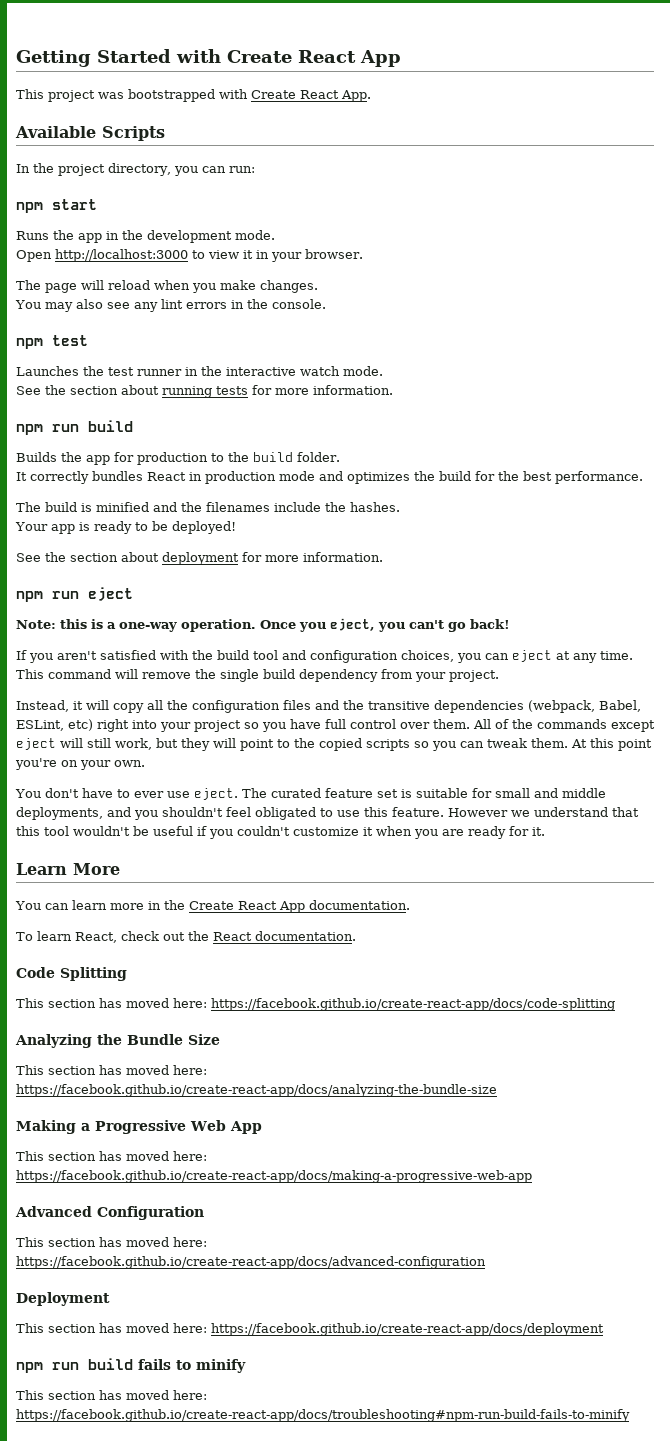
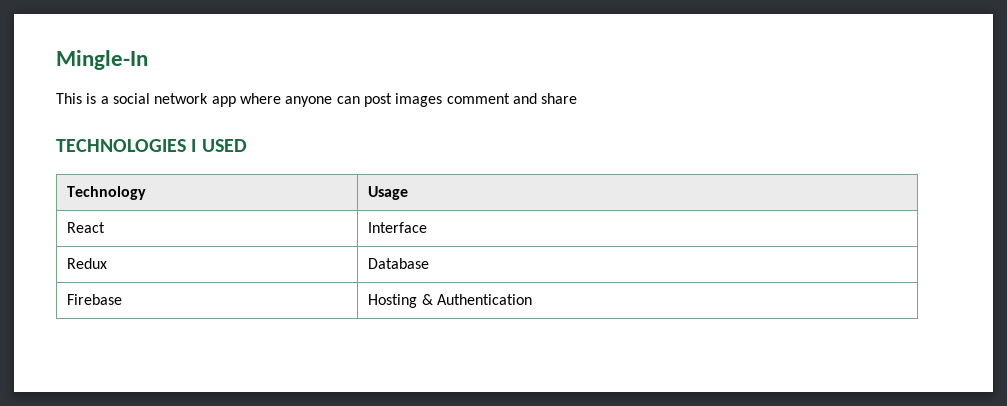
[16,49,401,67] [16,89,371,102] [15,126,165,141] [16,163,255,176] [16,199,97,213] [16,230,275,243] [16,249,363,262] [16,280,318,293] [15,299,326,312] [16,335,88,349] [16,366,383,376] [16,385,393,398] [16,420,133,435] [16,452,340,465] [16,471,643,484] [16,502,400,512] [15,521,236,534] [16,552,383,565] [16,587,133,602] [16,618,510,632] [16,650,633,663] [16,669,499,682] [16,700,641,713] [16,719,655,732] [16,738,652,751] [15,758,145,770] [15,788,606,800] [16,807,639,820] [16,826,545,839] [16,863,120,875] [15,900,410,913] [16,931,356,943] [16,967,127,981] [16,998,615,1011] [15,1034,220,1048] [16,1065,207,1075] [16,1084,497,1097] [16,1120,262,1134] [16,1151,207,1161] [16,1170,532,1183] [15,1206,204,1220] [16,1237,207,1247] [16,1256,486,1269] [16,1292,110,1306] [16,1323,604,1336] [16,1358,246,1373] [16,1390,207,1400] [16,1409,630,1422] Getting Started with Create React App // This project was bootstrapped with Create React App. // Available Scripts // In the project directory, you can run: // npm start // Runs the app in the development mode. // Open http://localhost:3000 to view it in your browser. // The page will reload when you make changes. // You may also see any lint errors in the console. // npm test // Launches the test runner in the interactive watch mode. // See the section about running tests for more information. // npm run build // Builds the app for production to the build folder. // It correctly bundles React in production mode and optimizes the build for the best performance. // The build is minified and the filenames include the hashes. // Your app is ready to be deployed! // See the section about deployment for more information. // npm run eject // Note: this is a one-way operation. Once you eject, you can't go back! // If you aren't satisfied with the build tool and configuration choices, you can eject at any time. This command will remove the single build dependency from your project. // Instead, it will copy all the configuration files and the transitive dependencies (webpack, Babel, ESLint, etc) right into your project so you have full control over them. All of the commands except eject will still work, but they will point to the copied scripts so you can tweak them. At this point you're on your own. // You don't have to ever use eject. The curated feature set is suitable for small and middle deployments, and you shouldn't feel obligated to use this feature. However we understand that this tool wouldn't be useful if you couldn't customize it when you are ready for it. // Learn More // You can learn more in the Create React App documentation. // To learn React, check out the React documentation. // Code Splitting // This section has moved here: https://facebook.github.io/create-react-app/docs/code-splitting // Analyzing the Bundle Size // This section has moved here: https://facebook.github.io/create-react-app/docs/analyzing-the-bundle-size // Making a Progressive Web App // This section has moved here: https://facebook.github.io/create-react-app/docs/making-a-progressive-web-app // Advanced Configuration // This section has moved here: https://facebook.github.io/create-react-app/docs/advanced-configuration // Deployment // This section has moved here: https://facebook.github.io/create-react-app/docs/deployment // npm run build fails to minify // This section has moved here: https://facebook.github.io/create-react-app/docs/troubleshooting#npm-run-build-fails-to-minify -> [56,50,148,70] [56,93,578,107] [56,139,247,152] [67,186,147,200] [368,186,409,200] [67,222,106,233] [368,222,428,233] [67,258,108,269] [368,258,430,269] [67,294,123,305] [368,294,532,308] Mingle-In // This is a social network app where anyone can post images comment and share // TECHNOLOGIES I USED // Technology | Usage // React | Interface // Redux | Database // Firebase | Hosting & Authentication

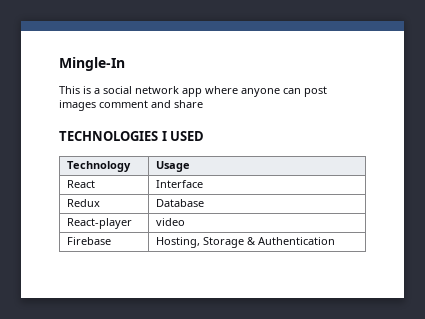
(430, 263) none -> [66,218,132,229] [155,218,185,226] // React-player | video
[368,294,418,308] Hosting -> [155,237,244,248] Hosting, Storage

